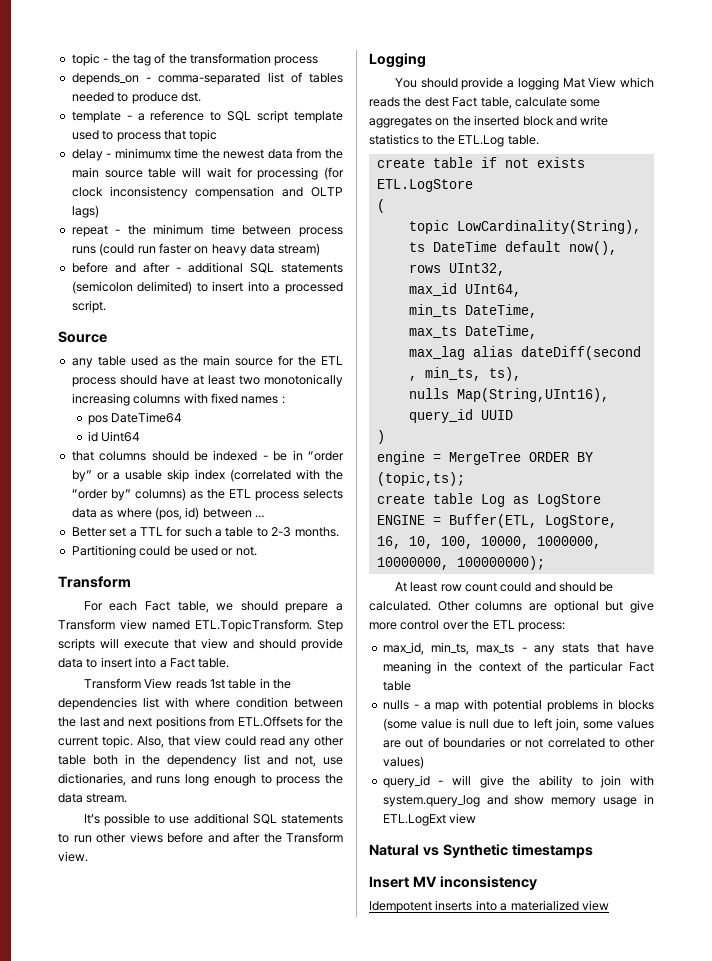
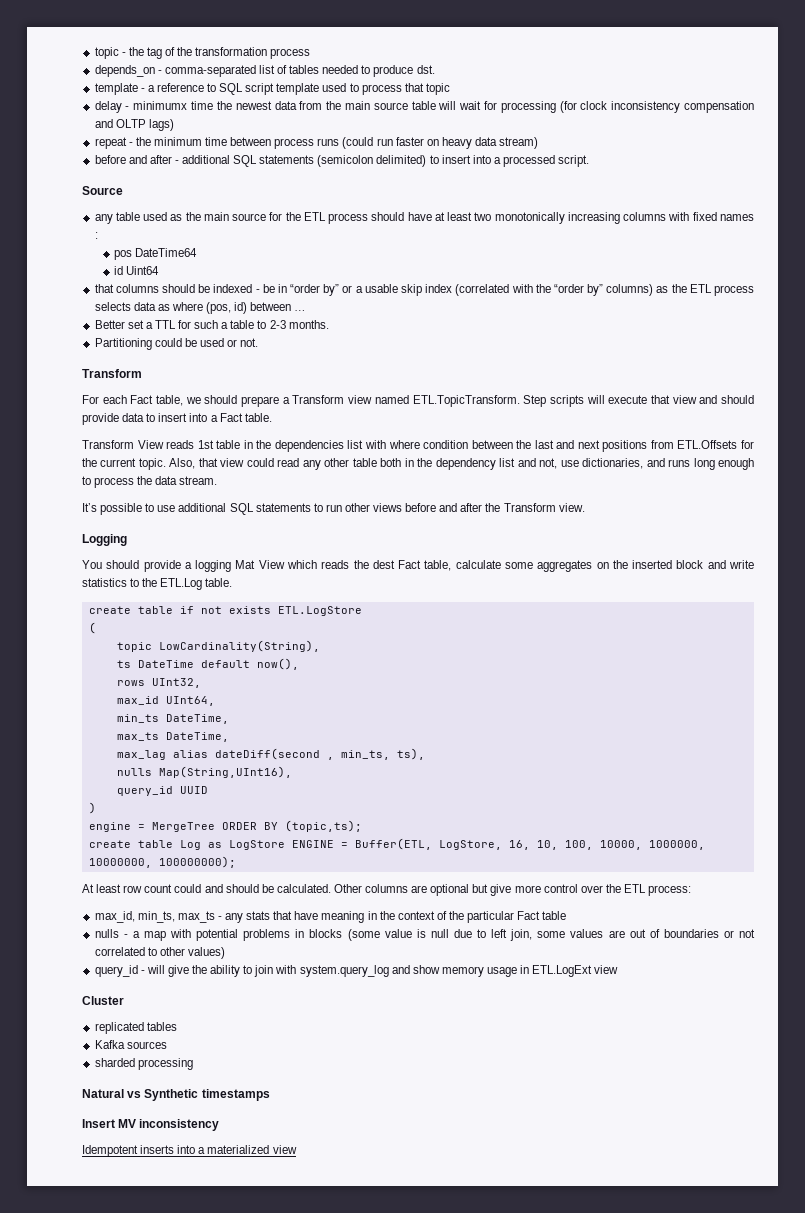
(477, 818) none -> [82,996,124,1005] [94,1022,177,1034] [94,1040,167,1049] [94,1058,193,1070] // Cluster // replicated tables // Kafka sources // sharded processing

